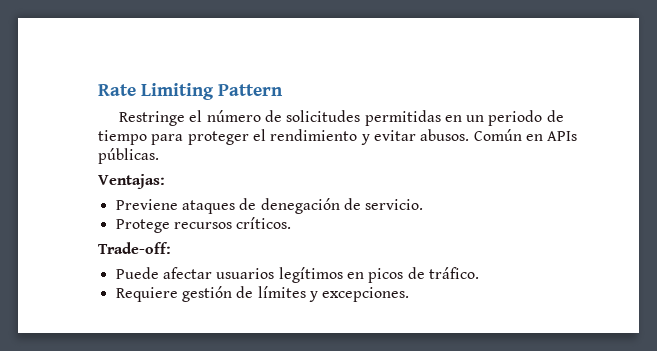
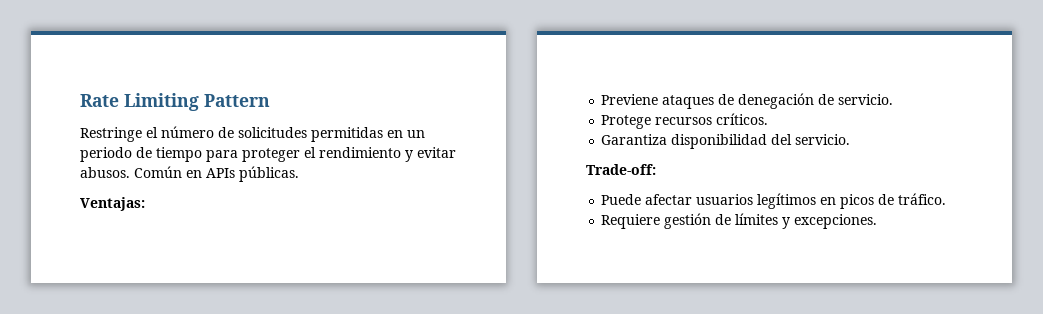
(292, 223) none -> [601,134,851,149] // Garantiza disponibilidad del servicio.

